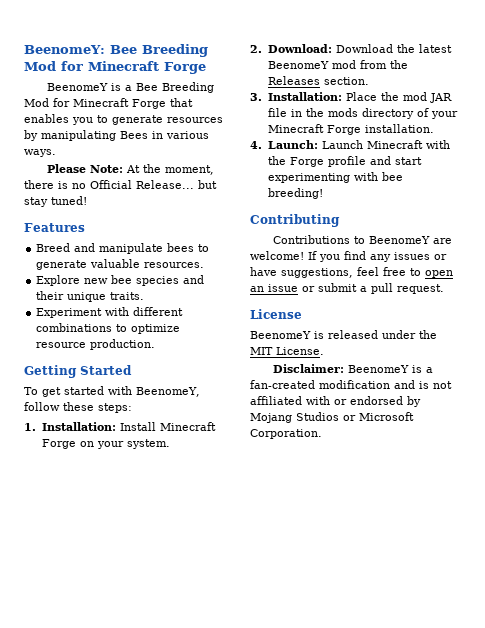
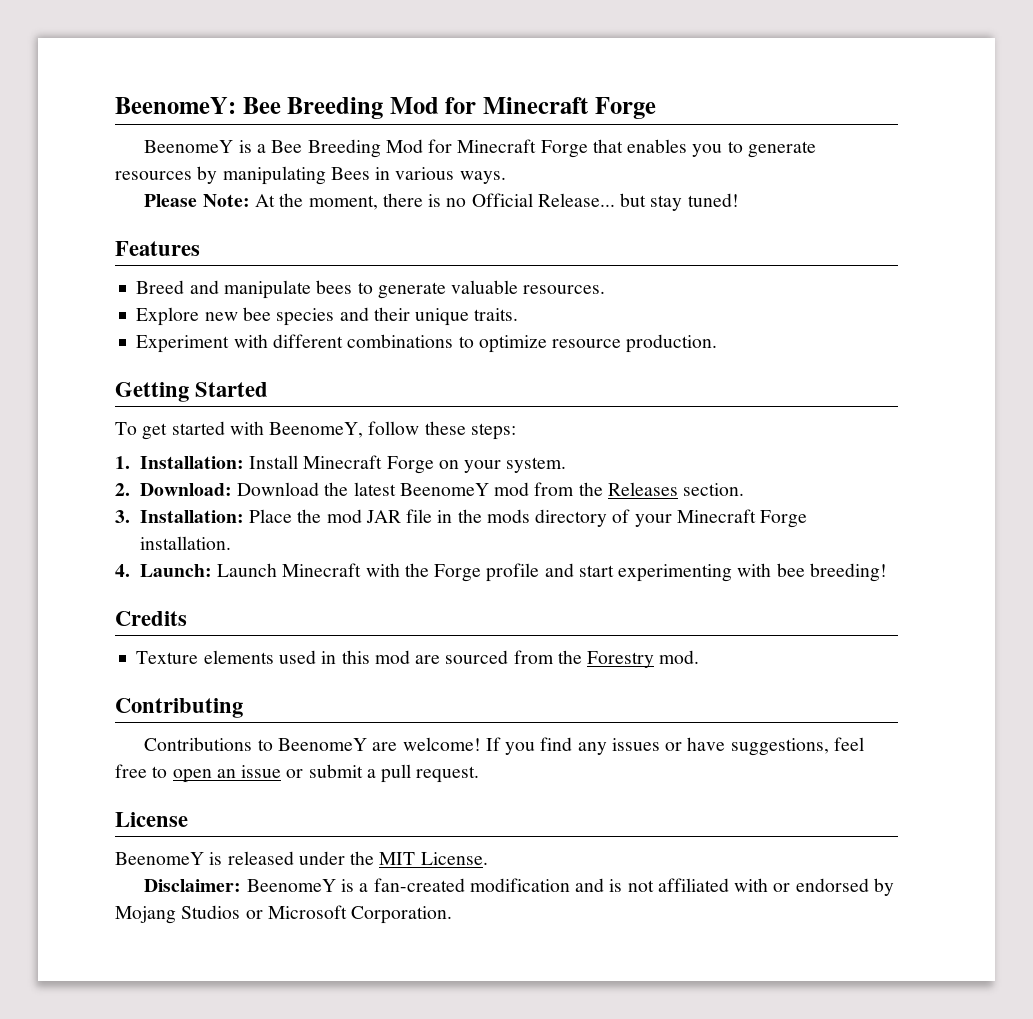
(323, 193) none -> [115,611,187,626] [136,650,700,668] // Credits // Texture elements used in this mod are sourced from the Forestry mod.

